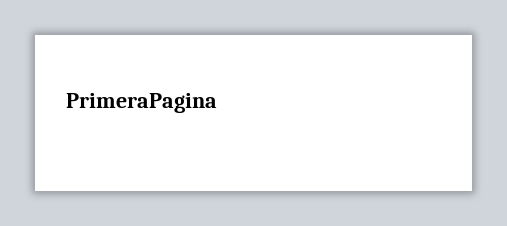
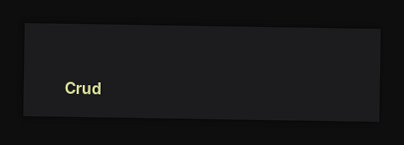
[66,93,217,113] PrimeraPagina -> [64,81,102,95] Crud

